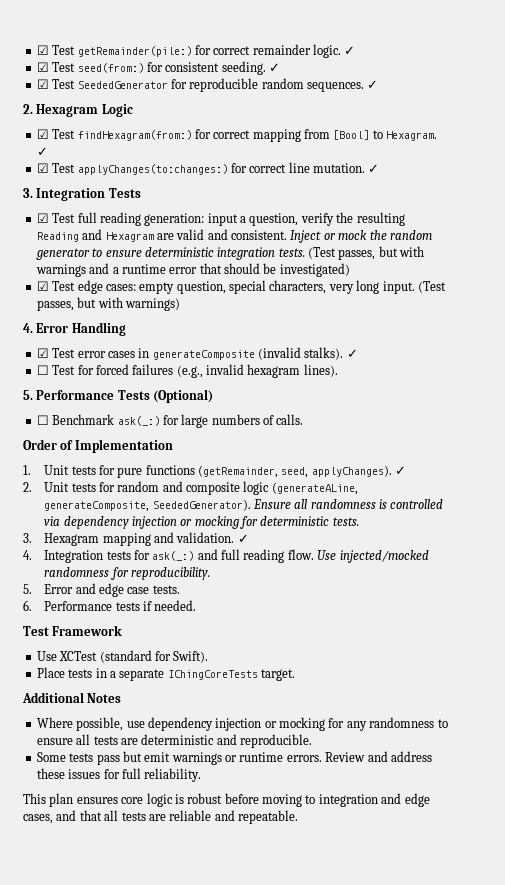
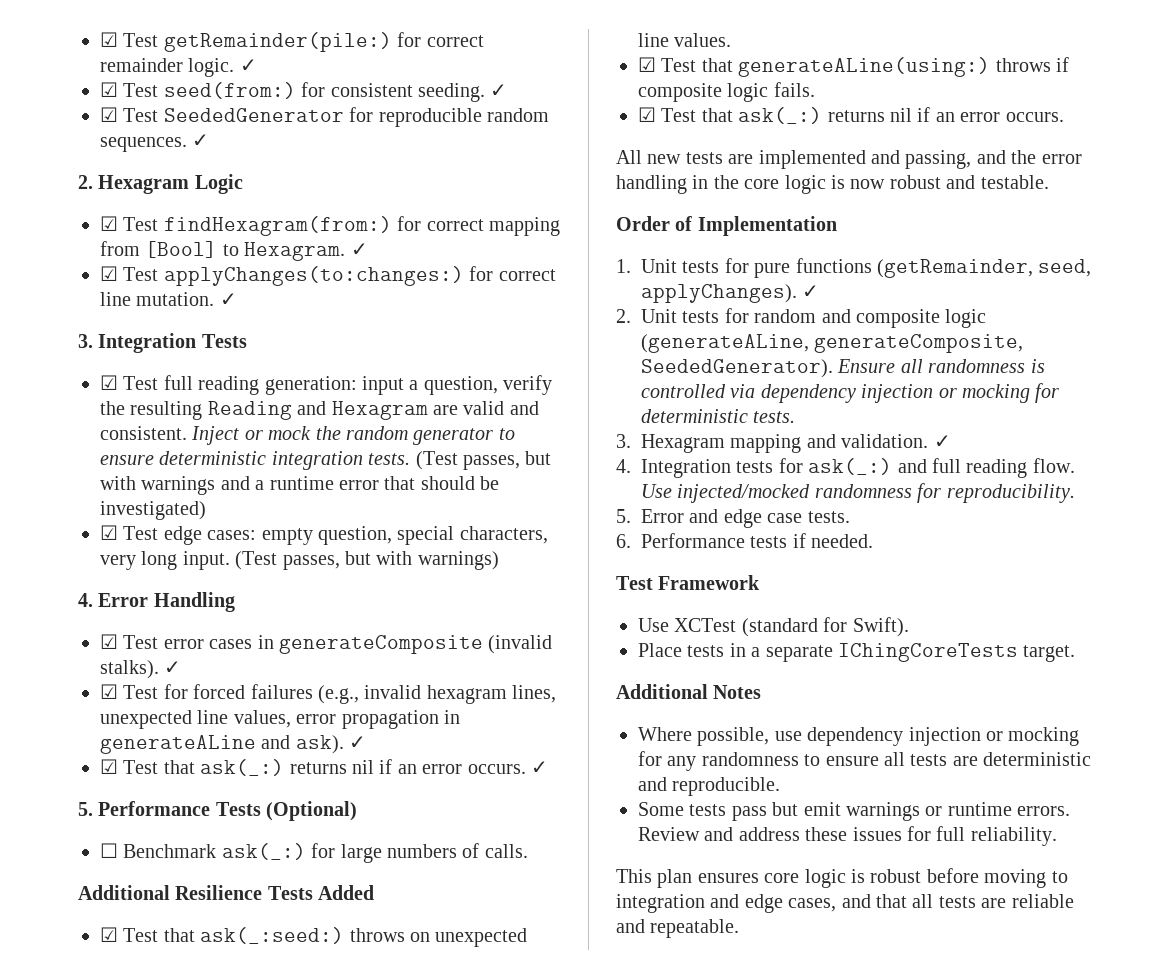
[36,365,49,375] ☐ -> [100,684,118,699] ☑
[303,364,338,377] lines). -> [512,685,557,703] [100,710,460,729] [100,735,367,754] [100,759,548,776] lines, unexpected line values, error propagation in generateALine and ask). ✓ // ☑ Test that ask(_:) returns nil if an error occurs. ✓
(304, 419) none -> [78,885,375,900] [100,927,528,947] [638,33,732,47] [638,57,1069,77] [638,82,815,102] [638,107,1064,124] [616,150,1082,169] [616,175,1049,194] // Additional Resilience Tests Added // ☑ Test that ask(_:seed:) throws on unexpected line values. // ☑ Test that generateALine(using:) throws if composite logic fails. // ☑ Test that ask(_:) returns nil if an error occurs. // All new tests are implemented and passing, and the error handling in the core logic is now robust and testable.

